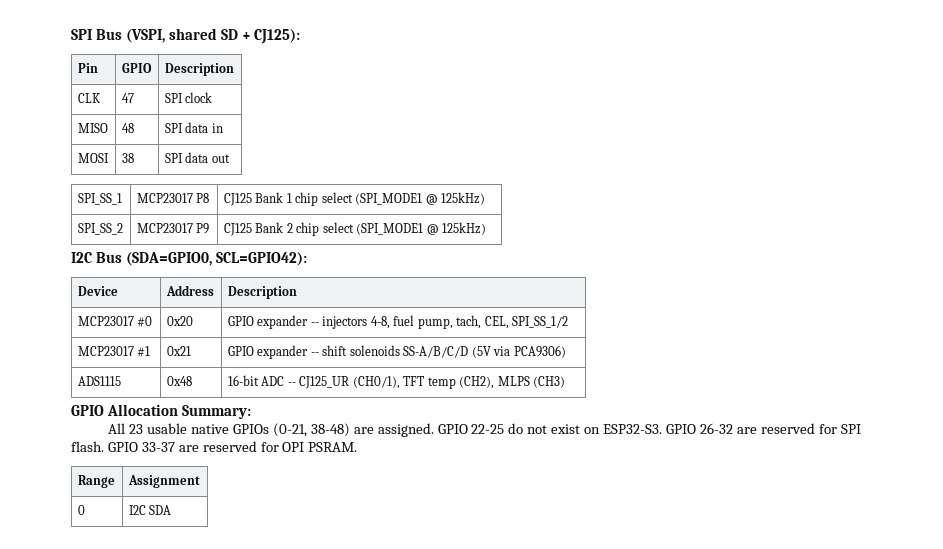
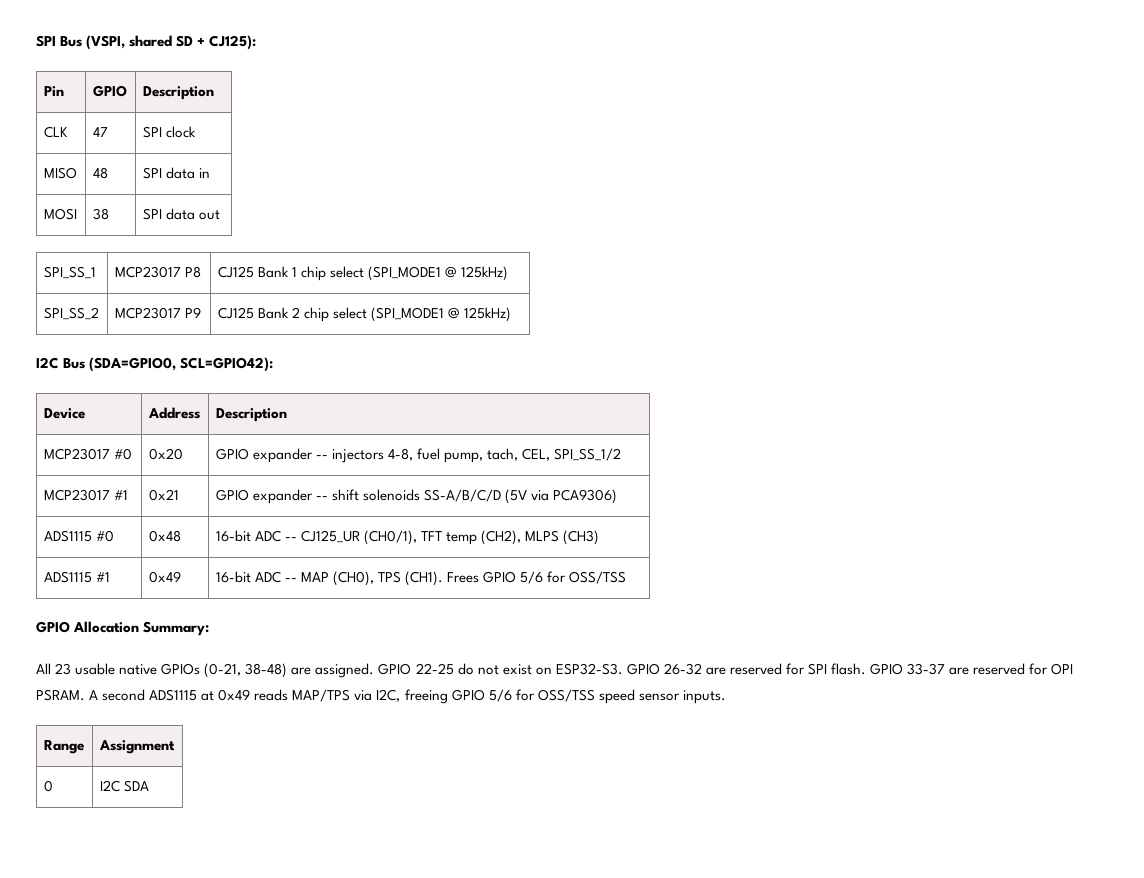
(121, 381) none -> [95,530,114,542] #0
(566, 382) none -> [43,571,110,583] [148,571,181,583] [215,571,627,586] // ADS1115 #1 | 0x49 | 16-bit ADC -- MAP (CH0), TPS (CH1). Frees GPIO 5/6 for OSS/TSS
(358, 447) none -> [89,689,726,704] A second ADS1115 at 0x49 reads MAP/TPS via I2C, freeing GPIO 5/6 for OSS/TSS speed sensor inputs.

